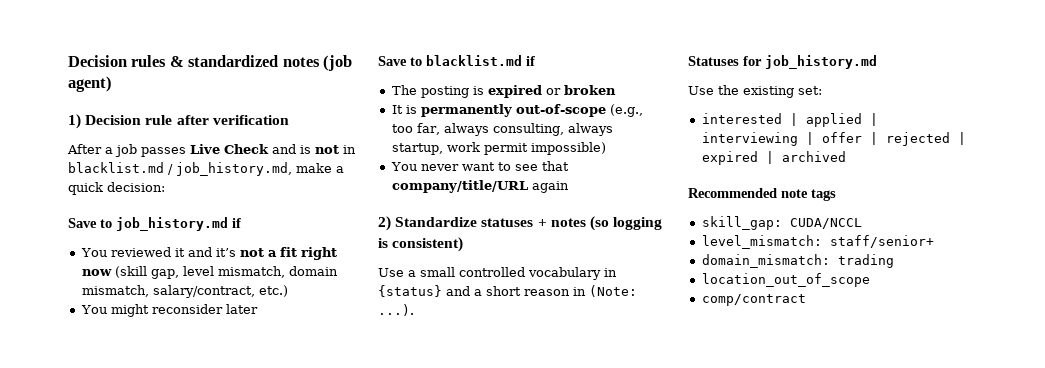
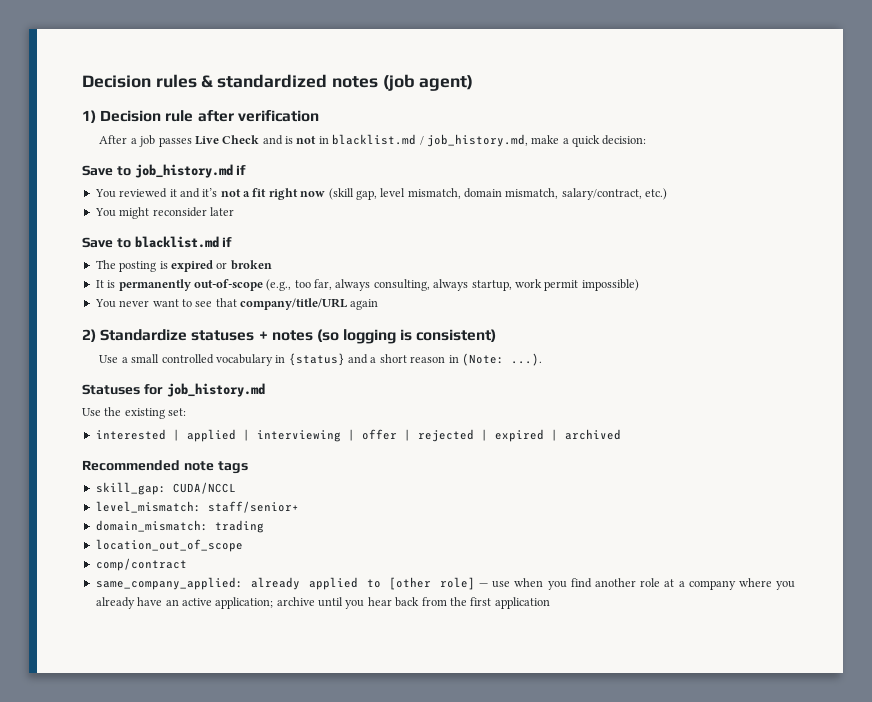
(806, 300) none -> [95,577,795,590] [95,597,550,609] // same_company_applied: already applied to [other role] — use when you find another role at a company where you already have an active application; archive until you hear back from the first application

